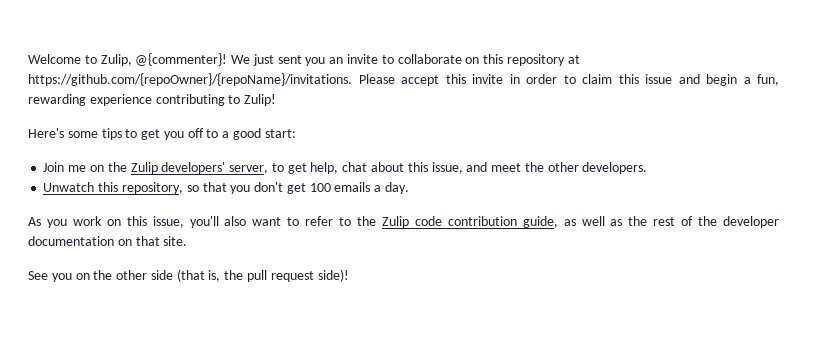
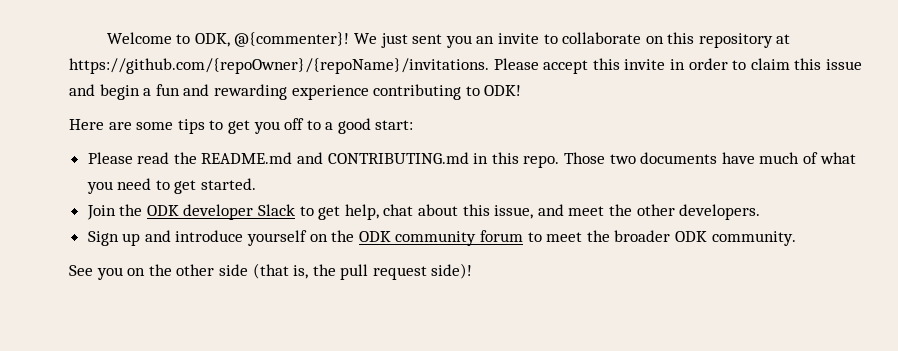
[100,54,132,66] Zulip, -> [194,33,230,47] ODK,
[757,74,779,86] fun, -> [155,84,210,96] fun and
[244,94,277,106] [28,128,64,138] Zulip! // Here's -> [484,85,522,96] [69,119,132,130] ODK! // Here are
[43,162,269,174] Join me on the Zulip developers' server, -> [87,152,856,168] [86,178,257,194] [86,204,296,220] Please read the README.md and CONTRIBUTING.md in this repo. Those two documents have much of what you need to get started. // Join the ODK developer Slack
[43,182,409,194] [28,216,779,228] [28,236,188,246] Unwatch this repository, so that you don't get 100 emails a day. // As you work on this issue, you'll also want to refer to the Zulip code contribution guide, as well as the rest of the developer documentation on that site. -> [87,230,796,246] Sign up and introduce yourself on the ODK community forum to meet the broader ODK community.

